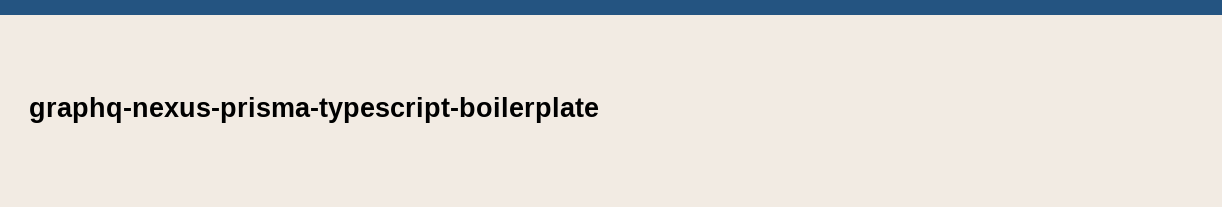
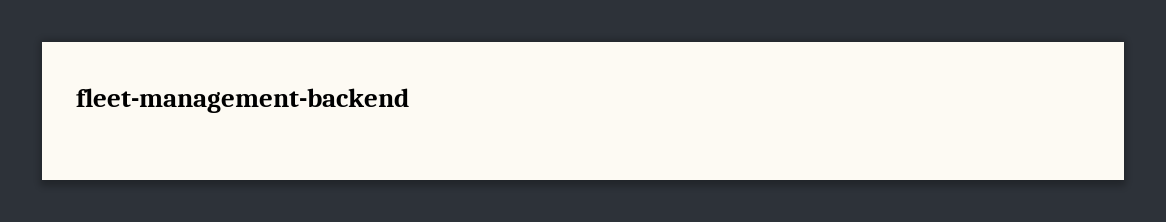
[29,97,599,123] graphq-nexus-prisma-typescript-boilerplate -> [76,88,409,113] fleet-management-backend

